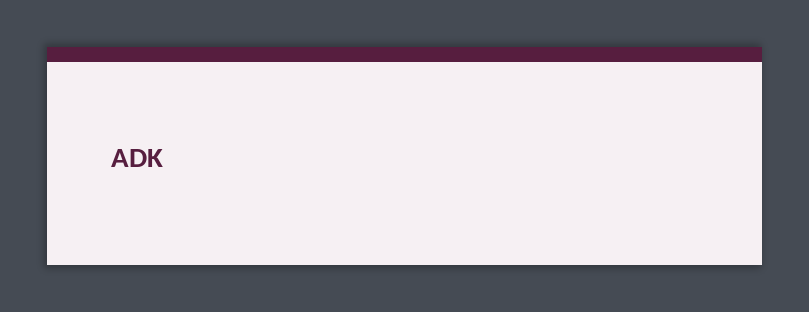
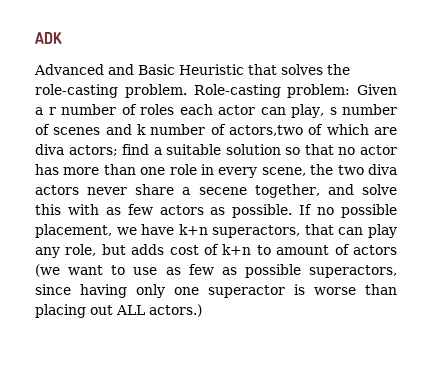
(163, 158) none -> [34,64,350,75] [35,84,397,98] [35,104,397,118] [35,124,397,136] [35,144,397,156] [35,164,397,178] [35,184,397,198] [35,204,398,218] [35,224,397,238] [35,244,397,258] [35,264,397,278] [35,284,397,298] [35,304,202,318] // Advanced and Basic Heuristic that solves the role-casting problem. Role-casting problem: Given a r number of roles each actor can play, s number of scenes and k number of actors,two of which are diva actors; find a suitable solution so that no actor has more than one role in every scene, the two diva actors never share a secene together, and solve this with as few actors as possible. If no possible placement, we have k+n superactors, that can play any role, but adds cost of k+n to amount of actors (we want to use as few as possible superactors, since having only one superactor is worse than placing out ALL actors.)

